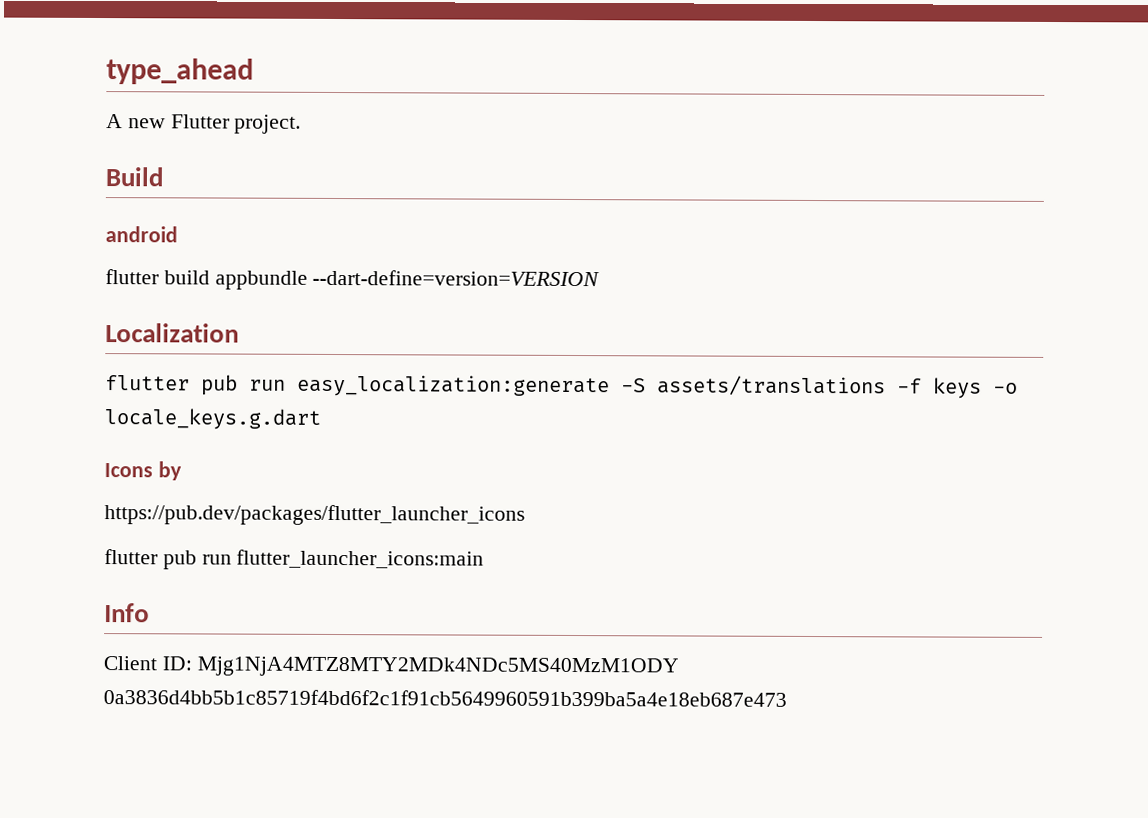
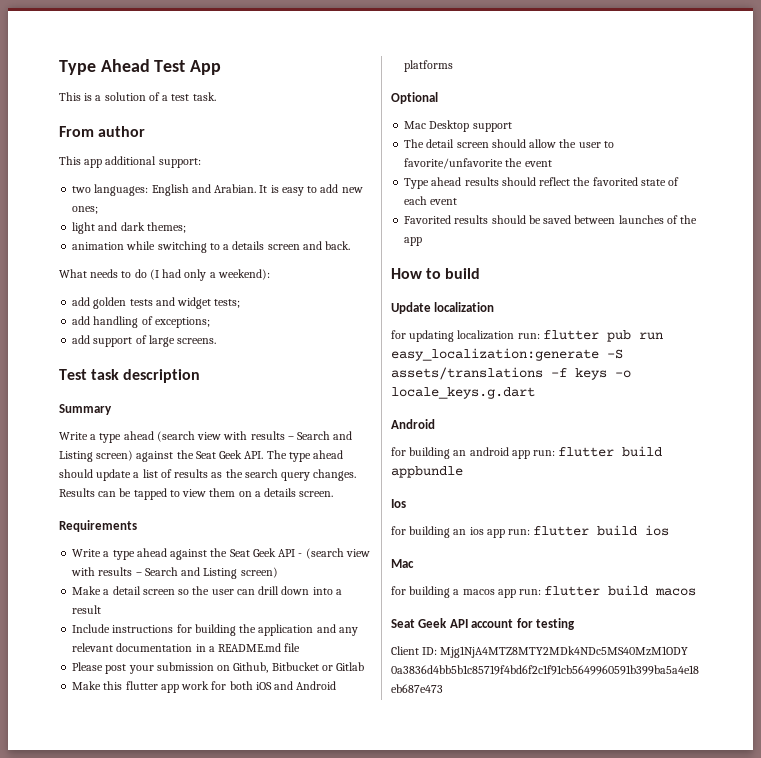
[106,58,254,85] [106,114,302,134] [105,167,164,187] [105,226,178,243] [105,269,601,290] [105,323,239,343] type_ahead // A new Flutter project. // Build // android // flutter build appbundle --dart-define=version=VERSION // Localization // -> [59,59,222,75] [59,92,216,101] [59,126,146,137] [59,156,201,168] [72,184,363,196] [72,206,99,214] [72,222,186,234] [72,241,351,253] [59,269,270,281] [72,297,241,309] [72,316,210,328] [72,335,217,347] [59,369,201,383] [59,404,112,415] [59,431,353,443] [59,450,344,462] [59,469,357,481] [59,488,334,500] [59,520,137,532] [72,548,370,560] [71,567,278,579] [72,586,342,595] [72,605,102,614] [72,624,358,636] [72,643,301,652] [72,662,365,674] [72,681,337,693] [404,60,454,72] [391,92,438,104] [404,120,512,132] [404,139,614,148] [404,158,552,169] [404,177,680,189] [404,196,458,205] [404,215,698,224] [404,237,423,246] [391,268,481,279] [391,302,495,314] [391,330,540,342] Type Ahead Test App // This is a solution of a test task. // From author // This app additional support: // two languages: English and Arabian. It is easy to add new ones; // light and dark themes; // animation while switching to a details screen and back. // What needs to do (I had only a weekend): // add golden tests and widget tests; // add handling of exceptions; // add support of large screens. // Test task description // Summary // Write a type ahead (search view with results – Search and Listing screen) against the Seat Geek API. The type ahead should update a list of results as the search query changes. Results can be tapped to view them on a details screen. // Requirements // Write a type ahead against the Seat Geek API - (search view with results – Search and Listing screen) // Make a detail screen so the user can drill down into a result // Include instructions for building the application and any relevant documentation in a README.md file // Please post your submission on Github, Bitbucket or Gitlab // Make this flutter app work for both iOS and Android platforms // Optional // Mac Desktop support // The detail screen should allow the user to favorite/unfavorite the event // Type ahead results should reflect the favorited state of each event // Favorited results should be saved between launches of the app // How to build // Update localization // for updating localization run:
[104,461,182,481] [104,504,525,526] [104,549,485,570] [104,603,150,623] Icons by // https://pub.dev/packages/flutter_launcher_icons // flutter pub run flutter_launcher_icons:main // Info -> [391,419,435,429] [391,446,663,459] [391,466,463,478] [391,499,406,508] [391,525,670,538] [391,559,414,568] [391,585,697,598] [391,618,575,630] Android // for building an android app run: flutter build appbundle // Ios // for building an ios app run: flutter build ios // Mac // for building a macos app run: flutter build macos // Seat Geek API account for testing

